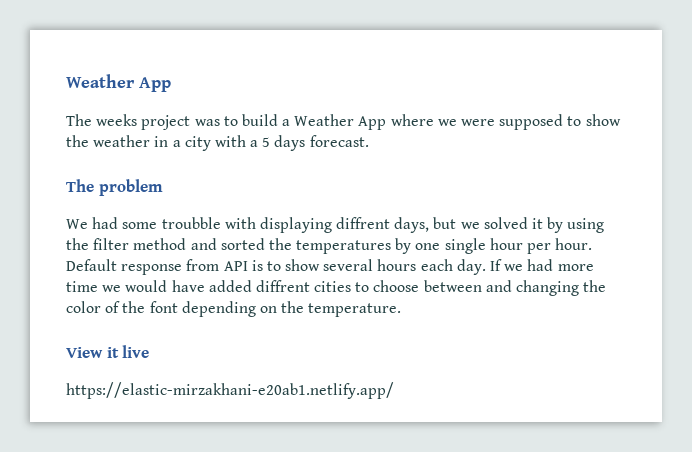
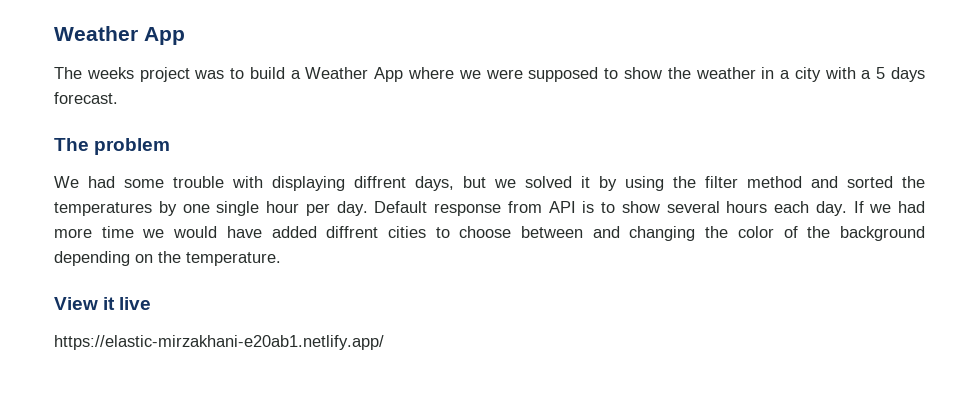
[161,217,221,229] troubble -> [173,176,224,188] trouble
[555,238,593,250] hour. -> [336,201,368,216] day.
[149,301,178,313] font -> [840,226,926,241] background

